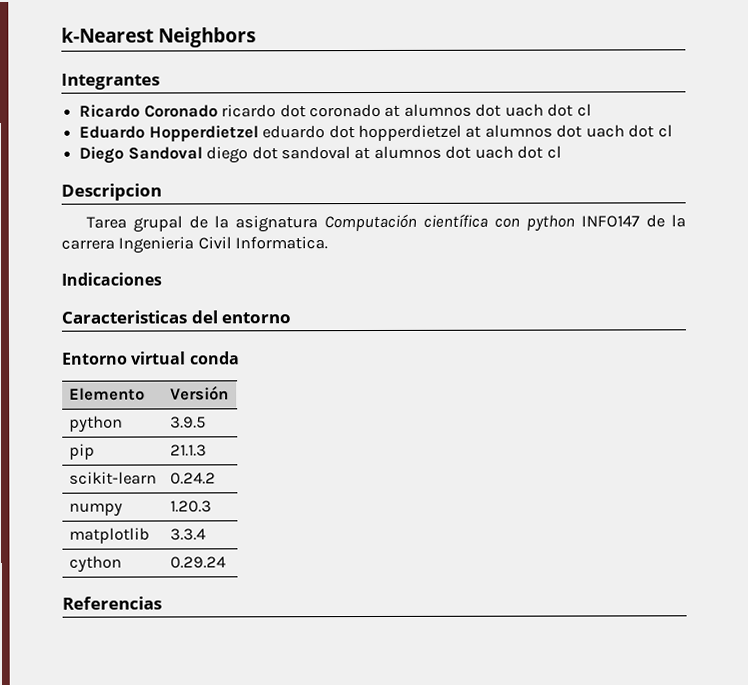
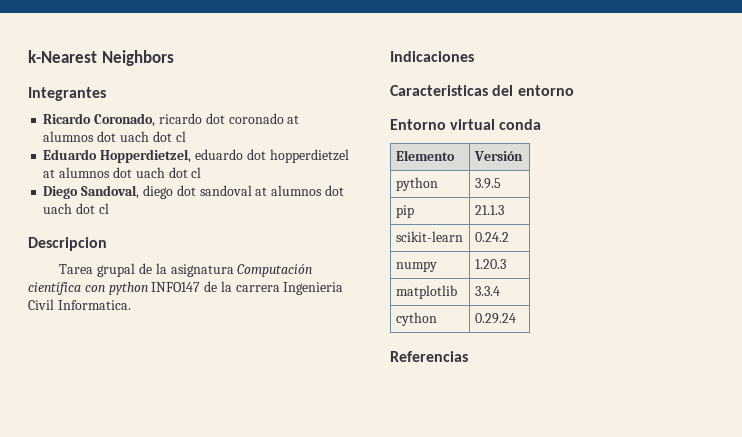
[143,104,218,118] Coronado -> [94,113,156,127] Coronado,
[148,125,259,142] Hopperdietzel -> [100,149,192,163] Hopperdietzel,
[127,146,203,160] Sandoval -> [81,185,140,199] Sandoval,

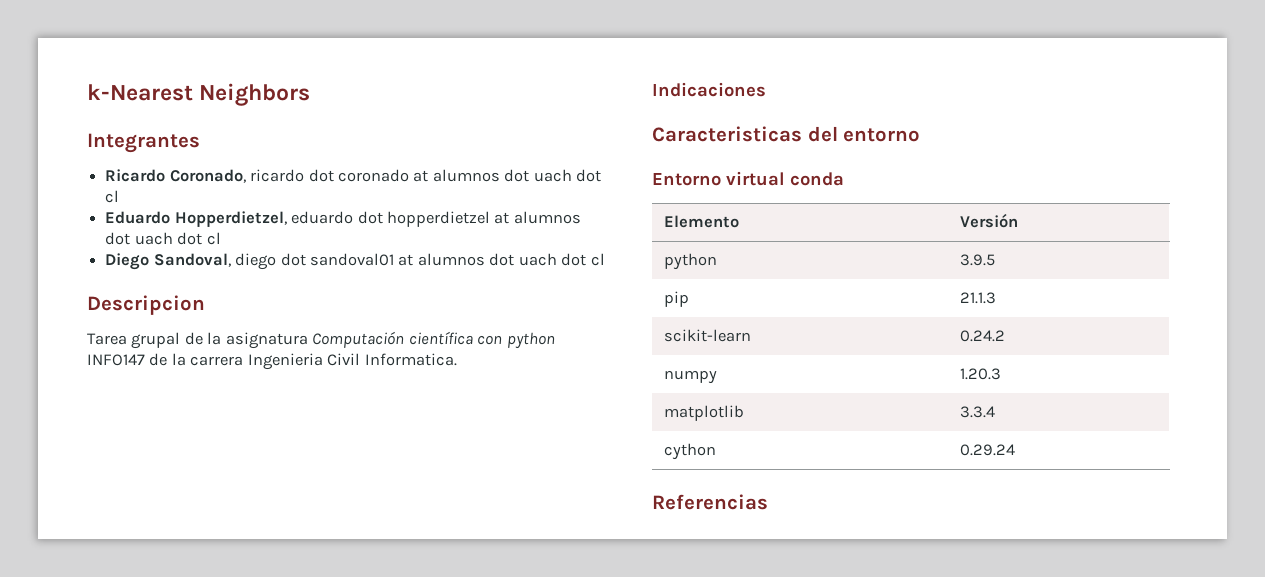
[199,185,252,196] sandoval -> [309,253,394,266] sandoval01

